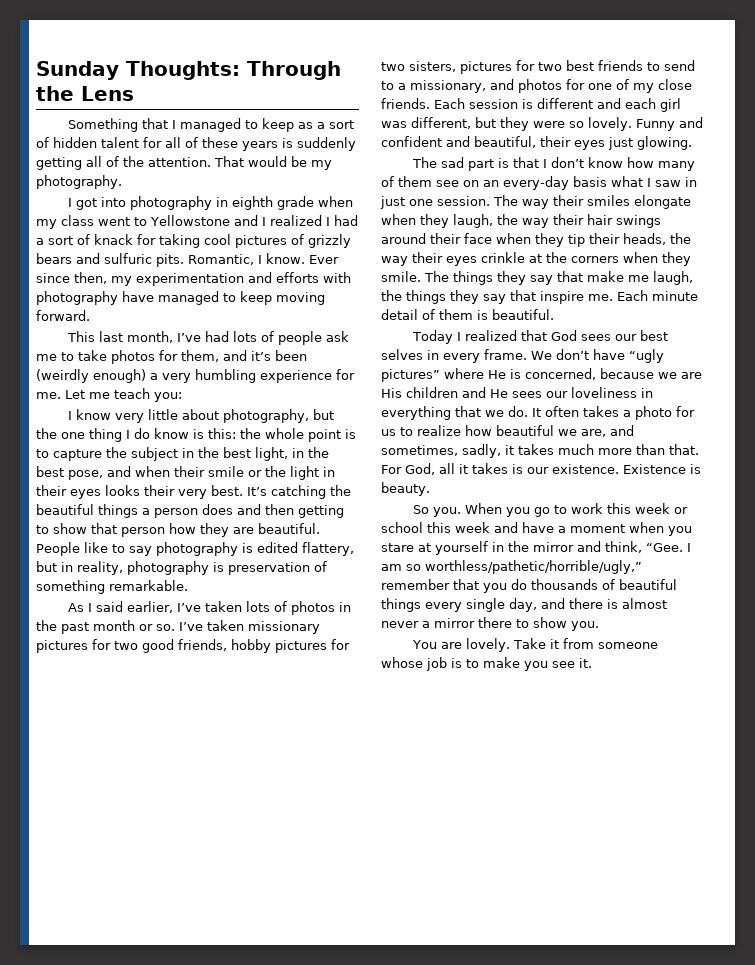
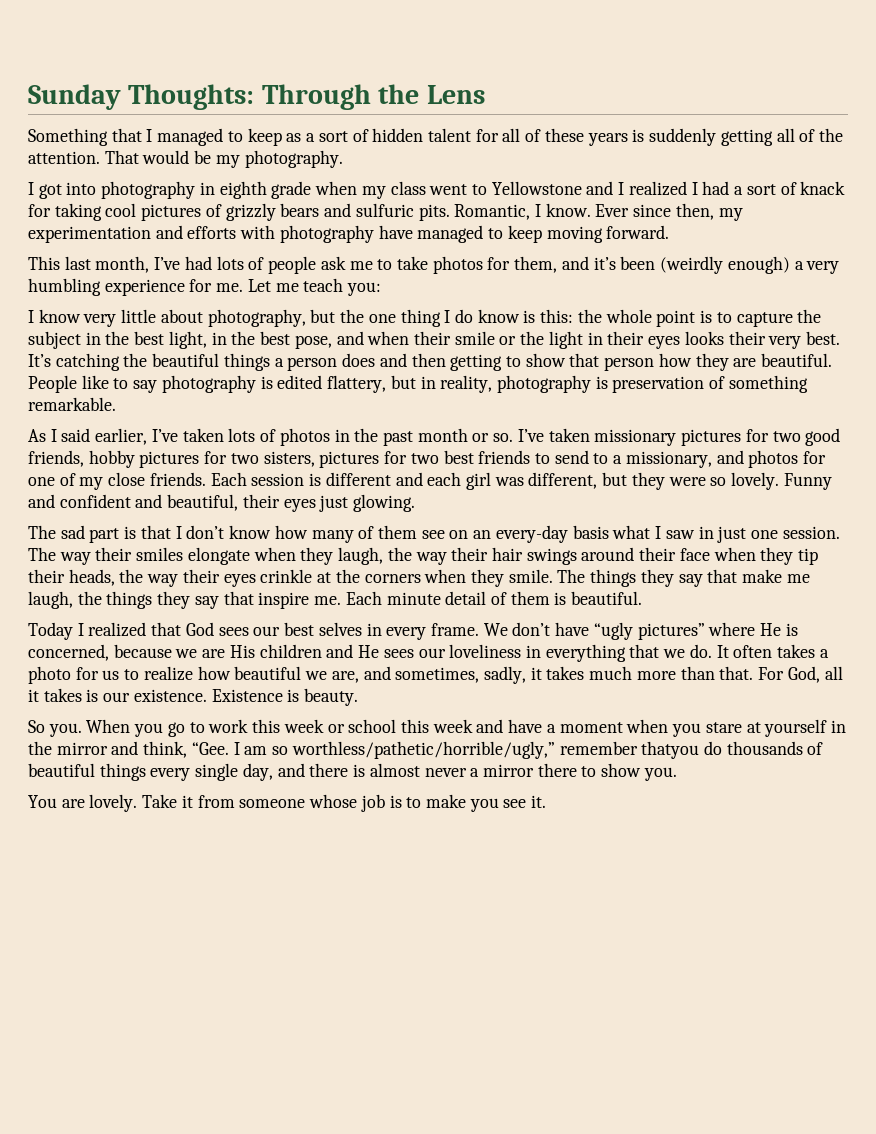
[453,579,507,593] that you -> [641,741,700,759] thatyou

